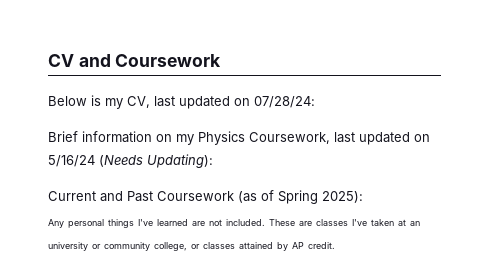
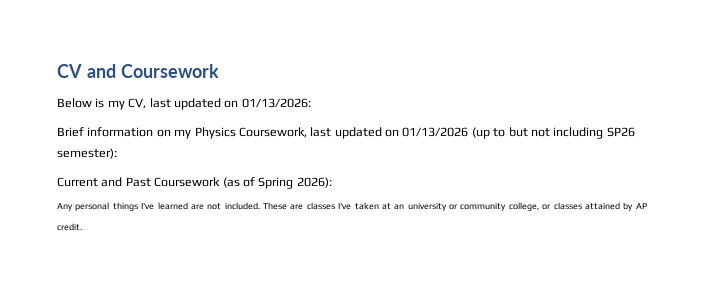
[254,96,315,108] 07/28/24: -> [241,98,311,108] 01/13/2026:
[48,154,213,168] 5/16/24 (Needs Updating): -> [402,127,635,139] [57,148,117,159] 01/13/2026 (up to but not including SP26 semester):
[322,191,363,203] 2025): -> [296,177,332,188] 2026):

